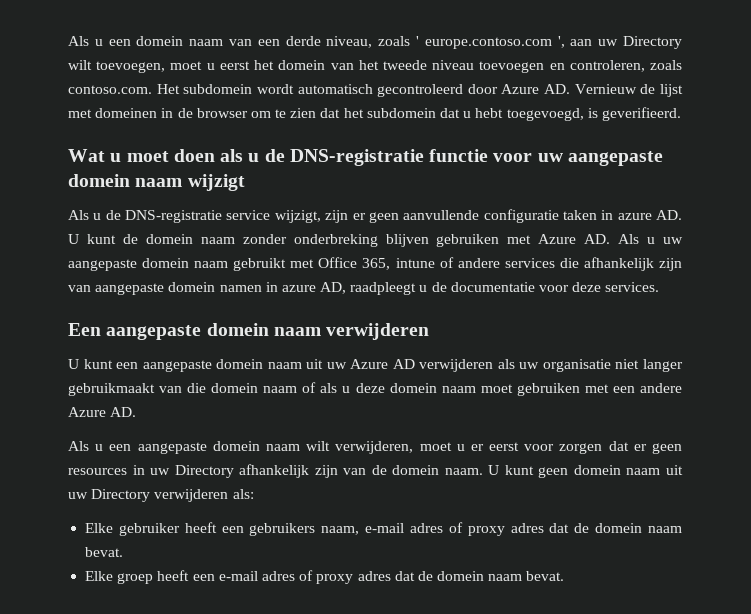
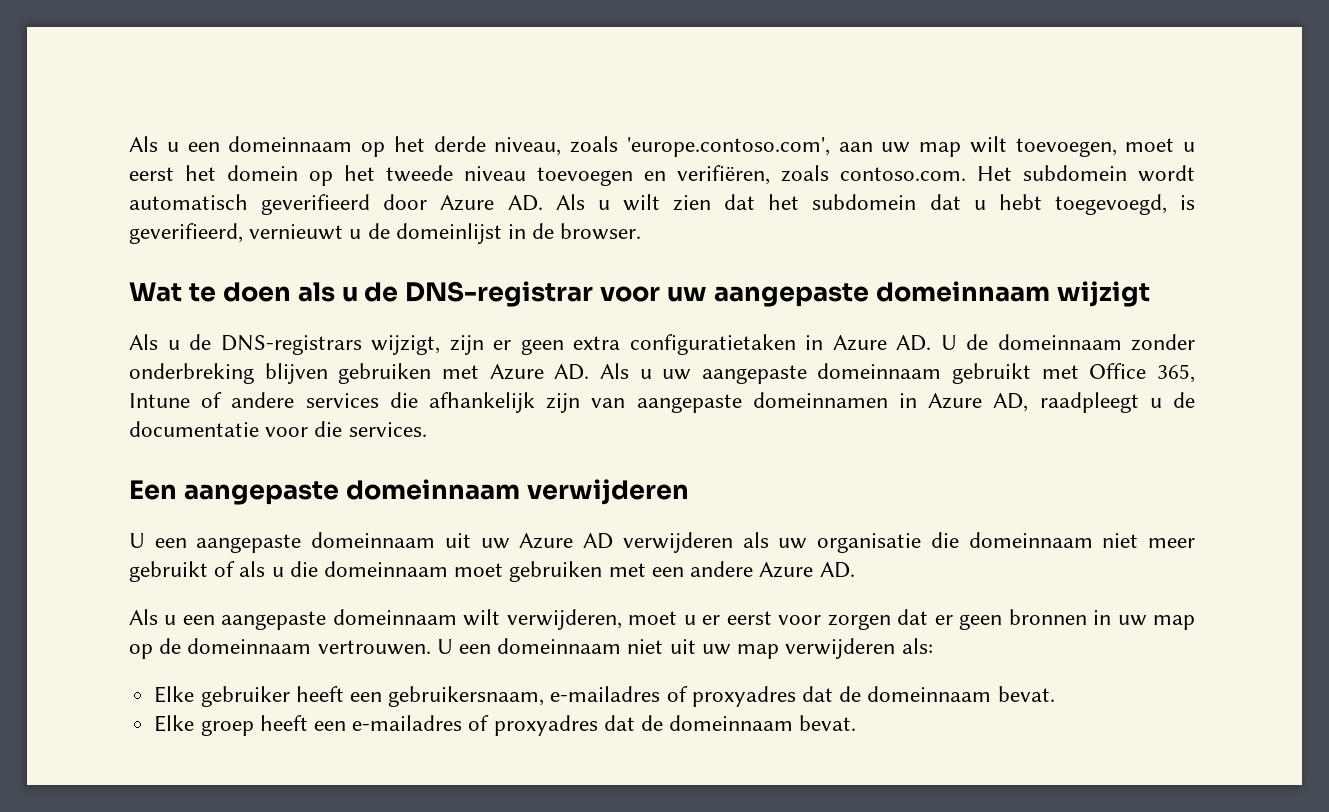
[68,36,565,49] Als u een domein naam van een derde niveau, zoals ' europe.contoso.com ', -> [129,136,830,157] Als u een domeinnaam op het derde niveau, zoals 'europe.contoso.com',
[623,36,682,49] Directory -> [919,142,961,157] map
[330,63,354,70] van -> [309,171,333,186] op
[569,60,645,72] controleren, -> [677,165,770,185] verifiëren,
[377,84,464,97] gecontroleerd -> [261,194,371,215] geverifieerd
[574,84,683,97] [68,108,287,118] Vernieuw de lijst met domeinen in de browser om te -> [555,194,660,211] Als u wilt
[601,107,681,121] geverifieerd. -> [129,223,642,244] geverifieerd, vernieuwt u de domeinlijst in de browser.
[110,151,169,162] u moet -> [188,283,216,302] te
[289,149,489,166] DNS-registratie functie -> [405,281,594,307] DNS-registrar
[68,174,183,187] domein naam -> [875,281,1050,302] domeinnaam
[125,210,271,223] DNS-registratie service -> [220,335,362,355] DNS-registrars
[403,209,682,223] [68,234,235,244] aanvullende configuratie taken in azure AD. U kunt de domein naam -> [573,334,1122,355] extra configuratietaken in Azure AD. U de domeinnaam
[142,258,229,268] domein naam -> [817,363,942,379] domeinnaam
[395,258,435,268] intune -> [129,393,190,408] Intune
[168,282,316,292] domein namen in azure -> [752,392,983,409] domeinnamen in Azure
[572,282,602,292] deze -> [314,421,343,437] die
[206,323,321,336] domein naam -> [345,479,520,500] domeinnaam
[83,359,302,372] kunt een aangepaste domein naam -> [154,532,436,553] een aangepaste domeinnaam
[615,359,683,372] [68,382,476,396] niet langer gebruikmaakt van die domein naam of als u deze domein naam -> [930,532,1195,548] [129,561,449,582] die domeinnaam niet meer gebruikt of als u die domeinnaam
[212,441,300,451] domein naam -> [332,609,457,625] domeinnaam
[68,468,127,475] resources -> [1008,609,1087,625] bronnen
[174,464,684,478] [68,489,151,502] Directory afhankelijk zijn van de domein naam. U kunt geen domein naam uit uw Directory -> [1153,615,1196,630] [129,638,780,659] map op de domeinnaam vertrouwen. U een domeinnaam niet uit uw map
[249,522,683,536] gebruikers naam, e-mail adres of proxy adres dat de domein naam -> [388,686,992,707] gebruikersnaam, e-mailadres of proxyadres dat de domeinnaam
[218,570,523,584] e-mail adres of proxy adres dat de domein naam -> [352,715,794,736] e-mailadres of proxyadres dat de domeinnaam

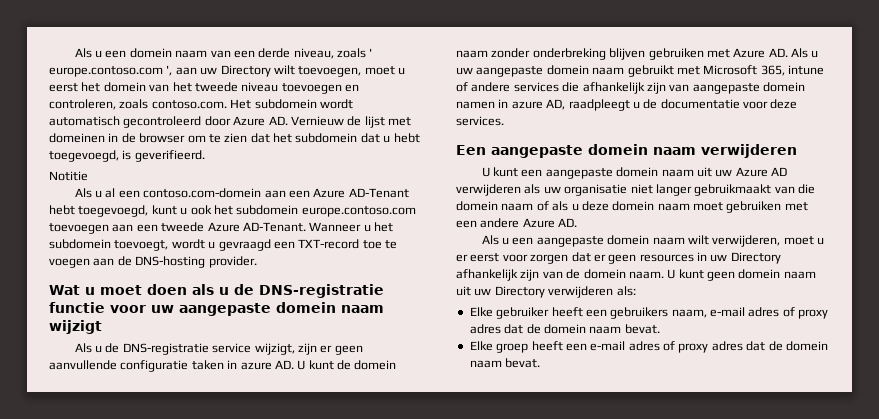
[129,136,830,157] Als u een domeinnaam op het derde niveau, zoals 'europe.contoso.com', -> [74,48,373,59] [49,65,173,77] Als u een domein naam van een derde niveau, zoals ' europe.contoso.com ',
[919,142,961,157] map -> [220,65,271,77] Directory
[309,171,333,186] op -> [149,84,170,92] van
[677,165,770,185] verifiëren, -> [49,99,116,110] controleren,
[261,194,371,215] geverifieerd -> [123,116,202,128] gecontroleerd
[555,194,660,211] Als u wilt -> [290,116,411,128] [49,133,221,143] Vernieuw de lijst met domeinen in de browser om te
[129,223,642,244] geverifieerd, vernieuwt u de domeinlijst in de browser. -> [134,150,205,162] [49,171,88,181] [74,188,409,198] [49,205,416,217] [49,222,393,234] [49,239,397,251] [49,256,257,268] geverifieerd. // Notitie // Als u al een contoso.com-domein aan een Azure AD-Tenant hebt toegevoegd, kunt u ook het subdomein europe.contoso.com toevoegen aan een tweede Azure AD-Tenant. Wanneer u het subdomein toevoegt, wordt u gevraagd een TXT-record toe te voegen aan de DNS-hosting provider.
[188,283,216,302] te -> [85,285,142,295] u moet
[405,281,594,307] DNS-registrar -> [259,284,384,298] [49,302,105,313] DNS-registratie functie
[875,281,1050,302] domeinnaam -> [276,302,384,313] domein naam
[220,335,362,355] DNS-registrars -> [122,343,252,355] DNS-registratie service
[573,334,1122,355] extra configuratietaken in Azure AD. U de domeinnaam -> [49,360,397,372] [456,50,488,58] aanvullende configuratie taken in azure AD. U kunt de domein naam
[817,363,1195,384] [129,393,190,408] domeinnaam gebruikt met Office 365, Intune -> [546,65,824,77] domein naam gebruikt met Microsoft 365, intune
[752,392,983,409] domeinnamen in Azure -> [763,82,805,92] [456,99,543,109] domein namen in azure
[314,421,343,437] die -> [770,99,798,109] deze
[345,479,520,500] domeinnaam -> [588,144,696,155] domein naam
[154,532,436,553] een aangepaste domeinnaam -> [493,167,694,179] kunt een aangepaste domein naam
[930,532,1195,548] [129,561,449,582] die domeinnaam niet meer gebruikt of als u die domeinnaam -> [630,184,815,196] [456,201,690,211] niet langer gebruikmaakt van die domein naam of als u deze domein naam
[332,609,457,625] domeinnaam -> [607,235,685,245] domein naam
[1008,609,1087,625] bronnen -> [639,254,694,262] resources
[1153,615,1196,630] [129,638,780,659] map op de domeinnaam vertrouwen. U een domeinnaam niet uit uw map -> [730,252,781,264] [456,269,816,281] [456,286,545,298] Directory afhankelijk zijn van de domein naam. U kunt geen domein naam uit uw Directory
[388,686,992,707] gebruikersnaam, e-mailadres of proxyadres dat de domeinnaam -> [610,307,829,319] [469,324,622,334] gebruikers naam, e-mail adres of proxy adres dat de domein naam
[352,715,794,736] e-mailadres of proxyadres dat de domeinnaam -> [590,341,828,353] [469,360,502,368] e-mail adres of proxy adres dat de domein naam

